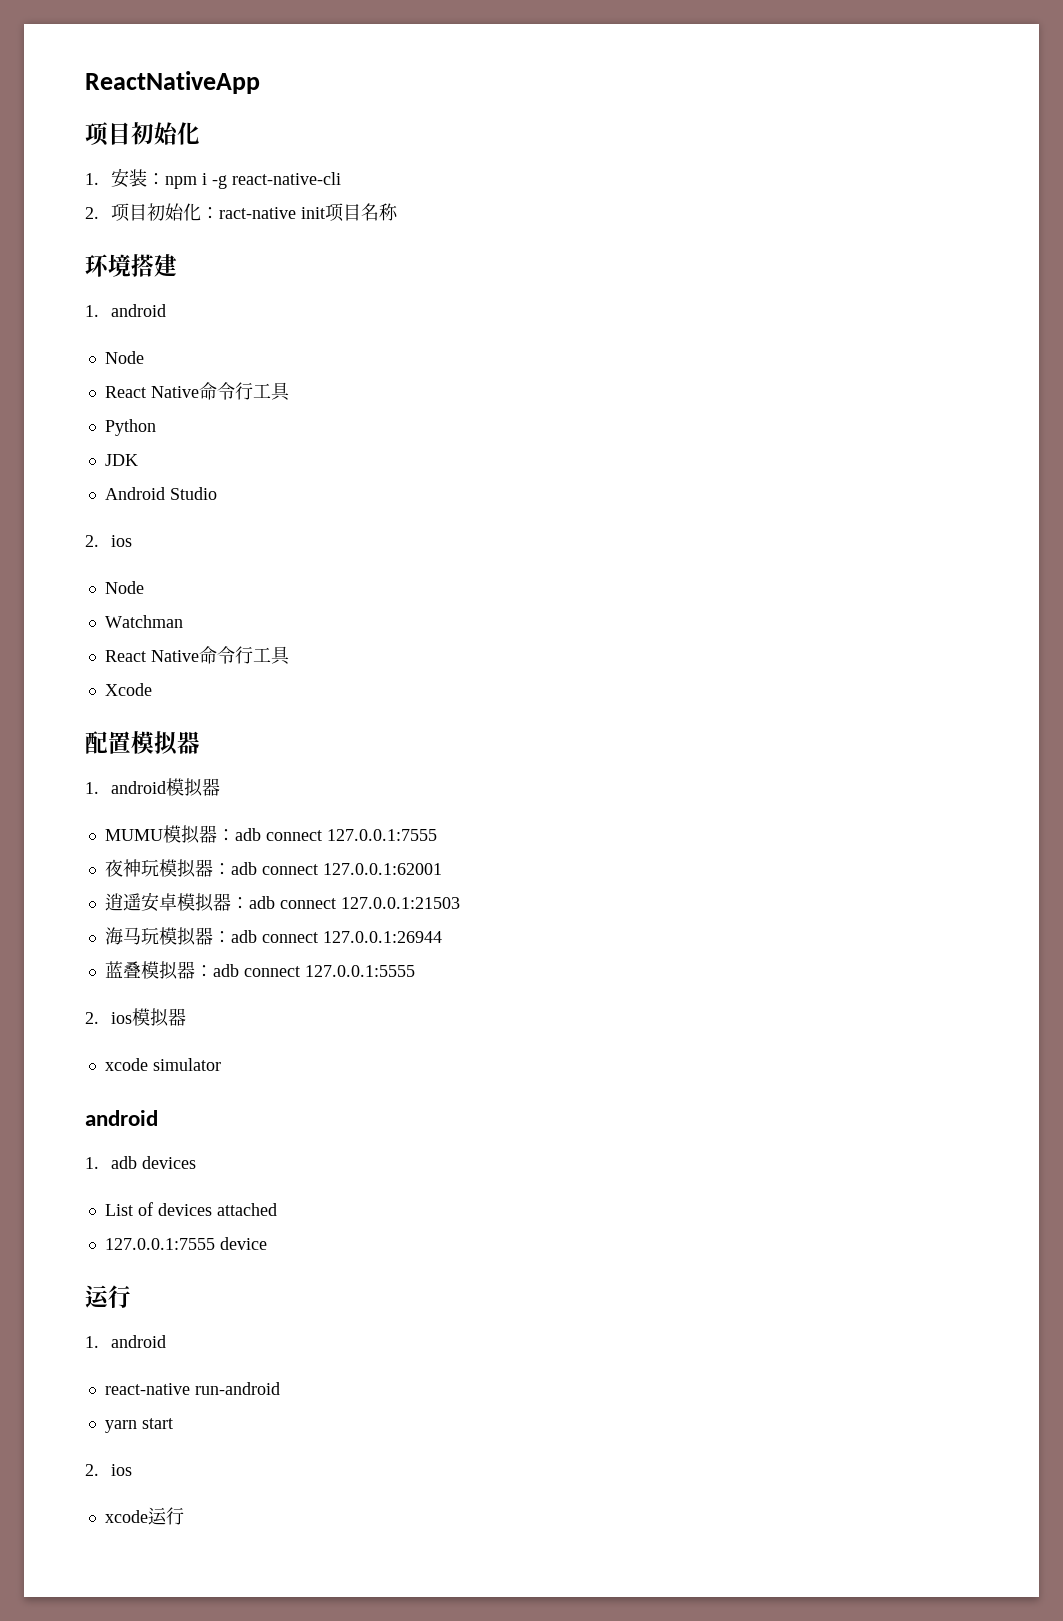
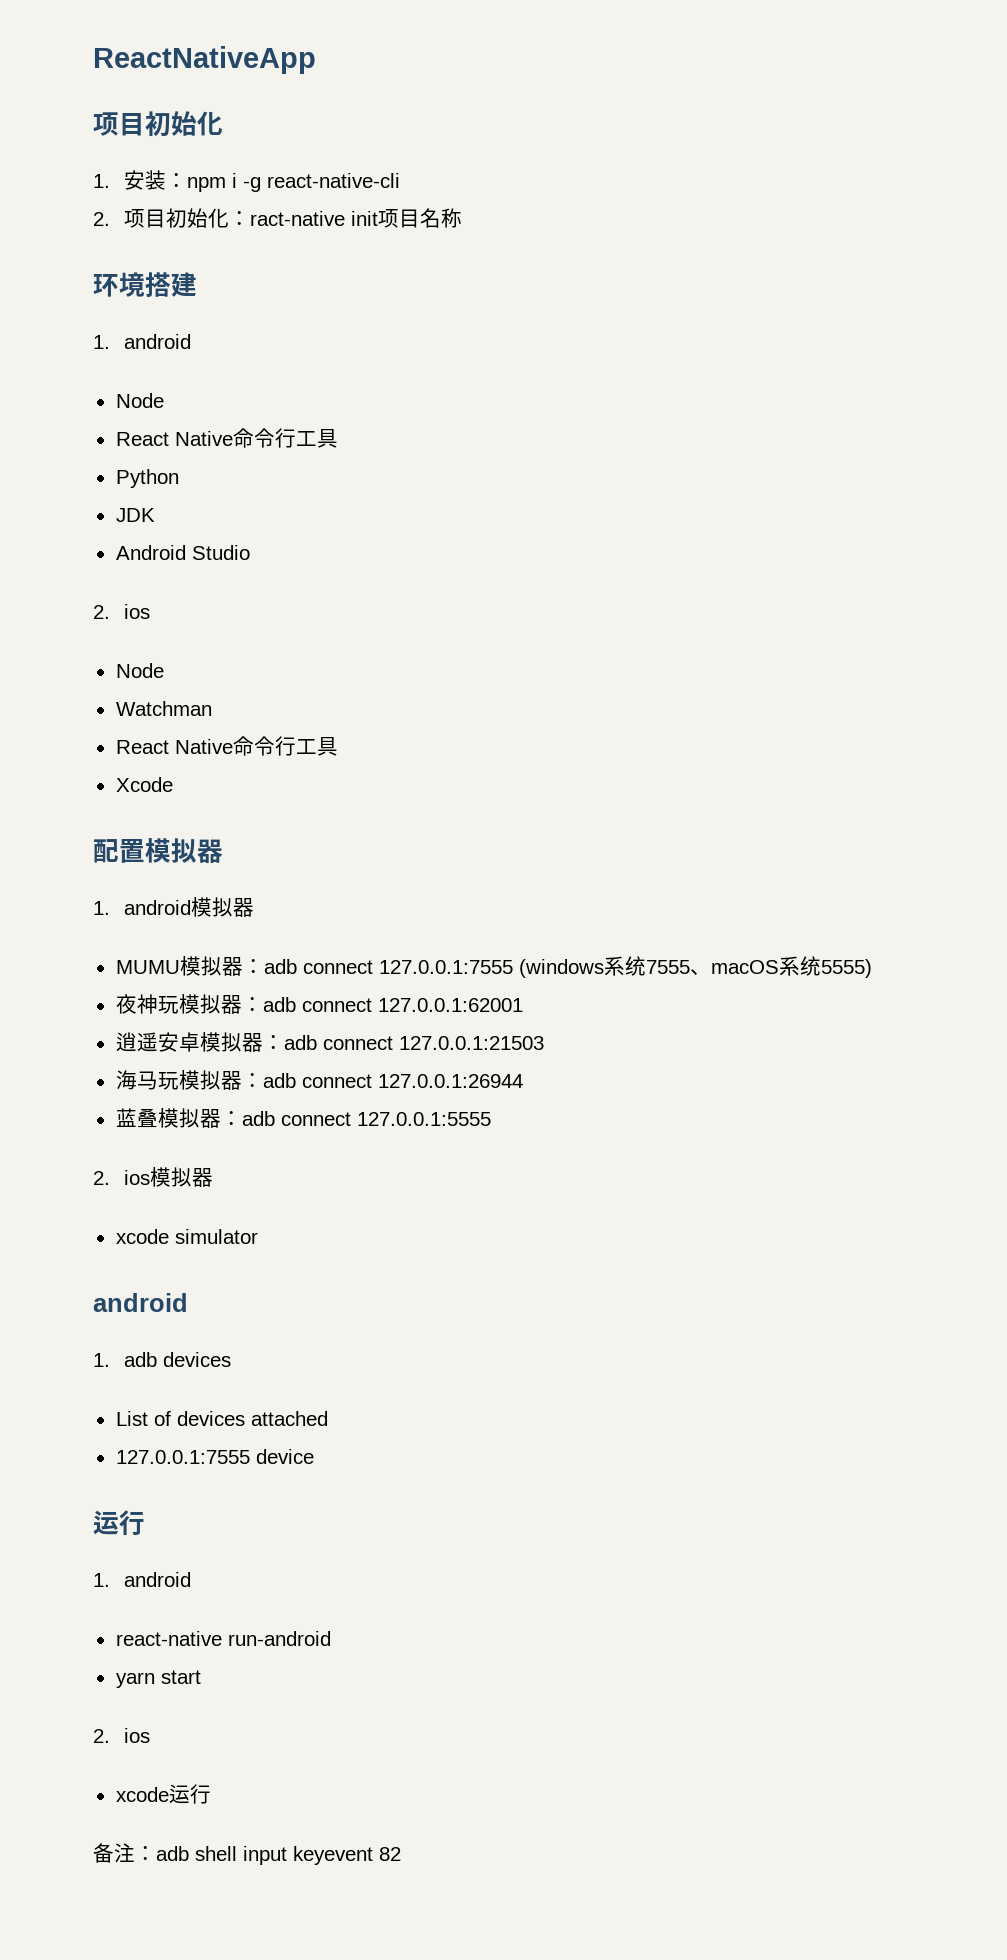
(437, 835) none -> [518,956,872,978] (windows系统7555、macOS系统5555)
(184, 1516) none -> [93,1843,401,1865] // 备注：adb shell input keyevent 82

